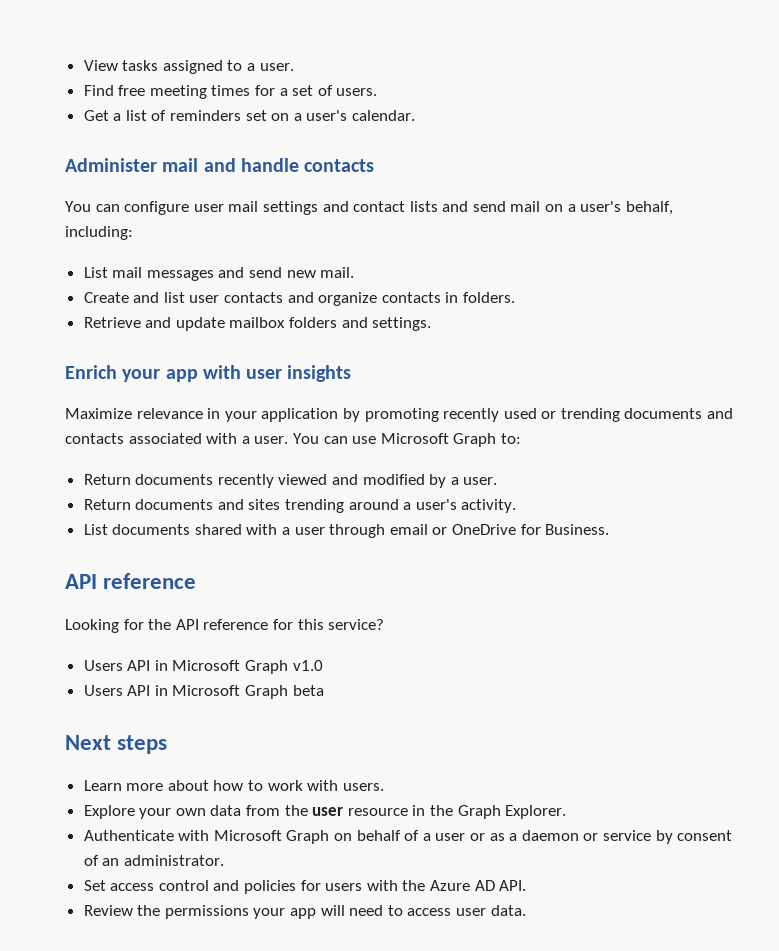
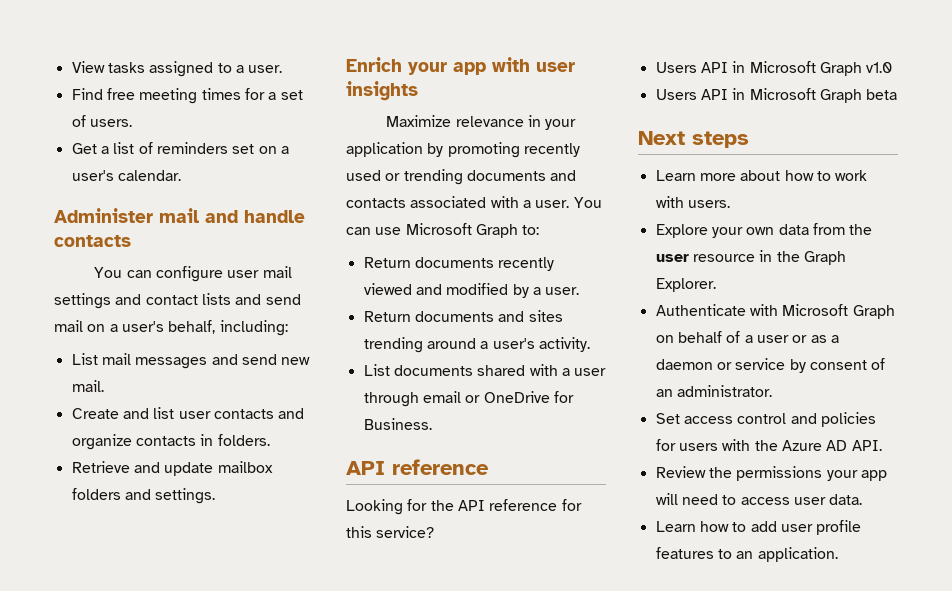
(526, 910) none -> [655,520,862,535] [655,547,838,562] // Learn how to add user profile features to an application.

